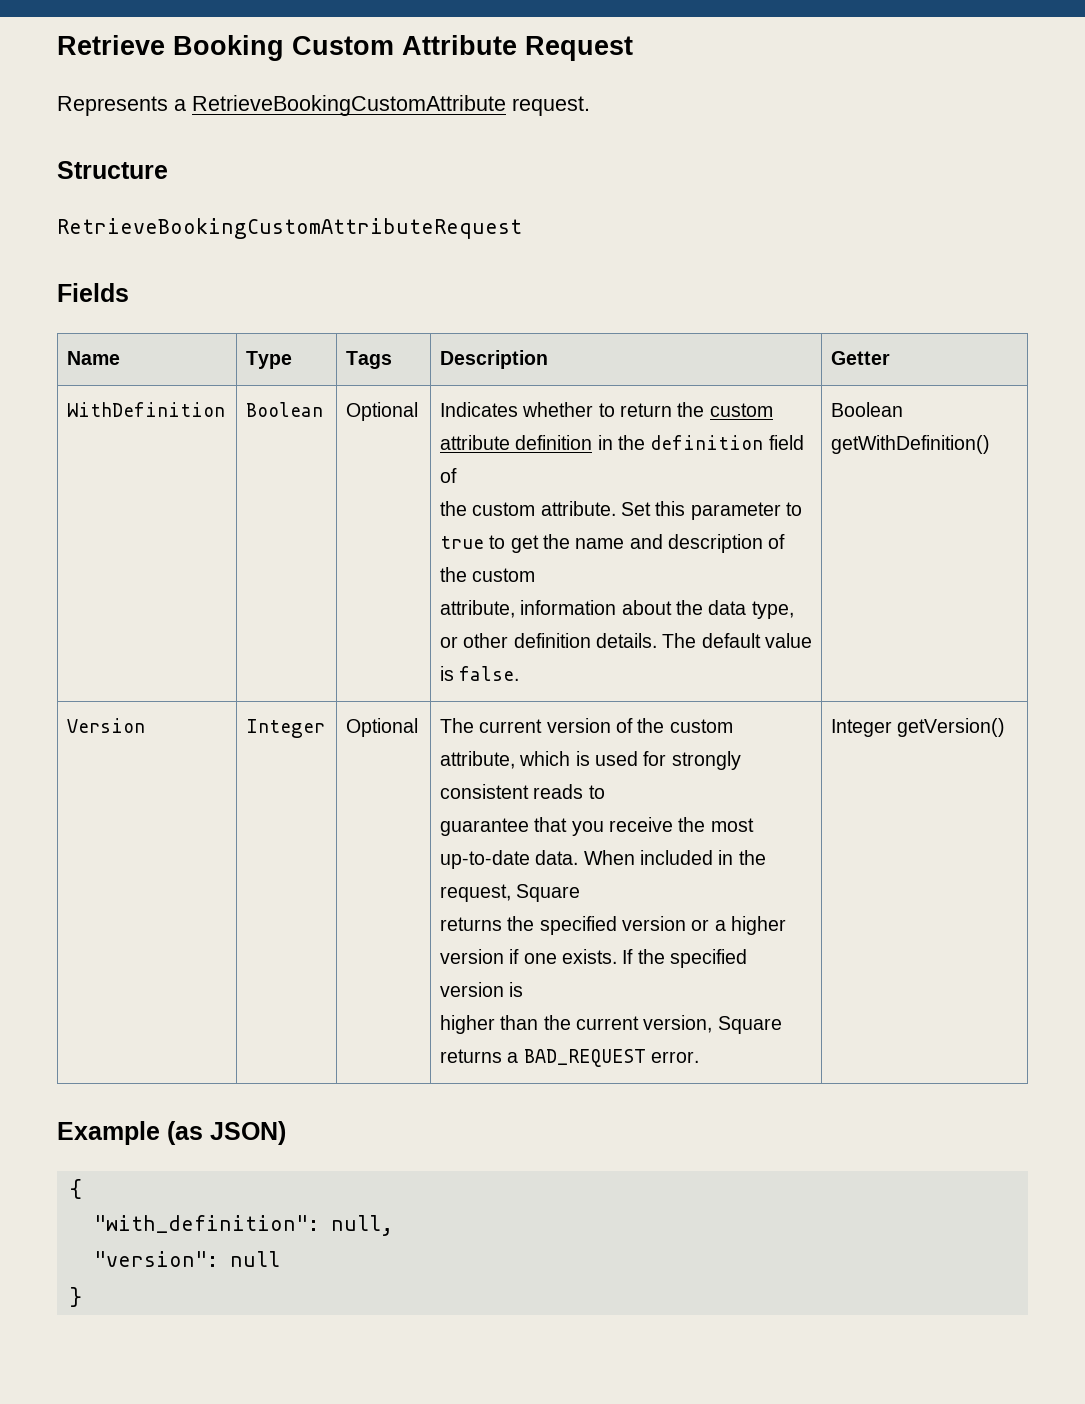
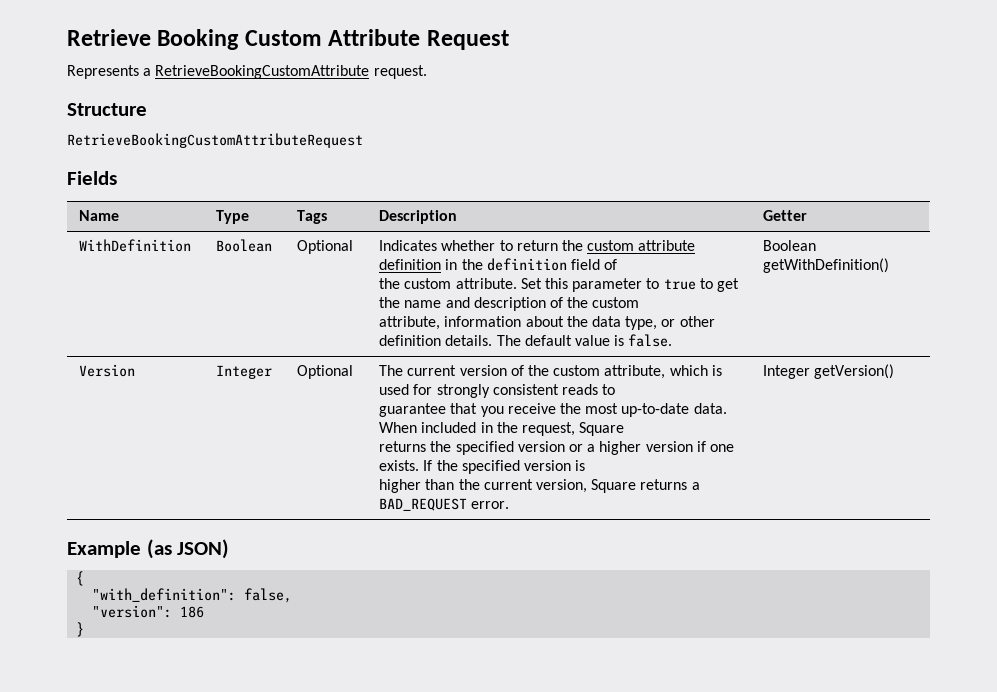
[330,1215,393,1236] null, -> [244,588,293,603] false,
[229,1251,280,1267] null -> [180,606,205,618] 186

